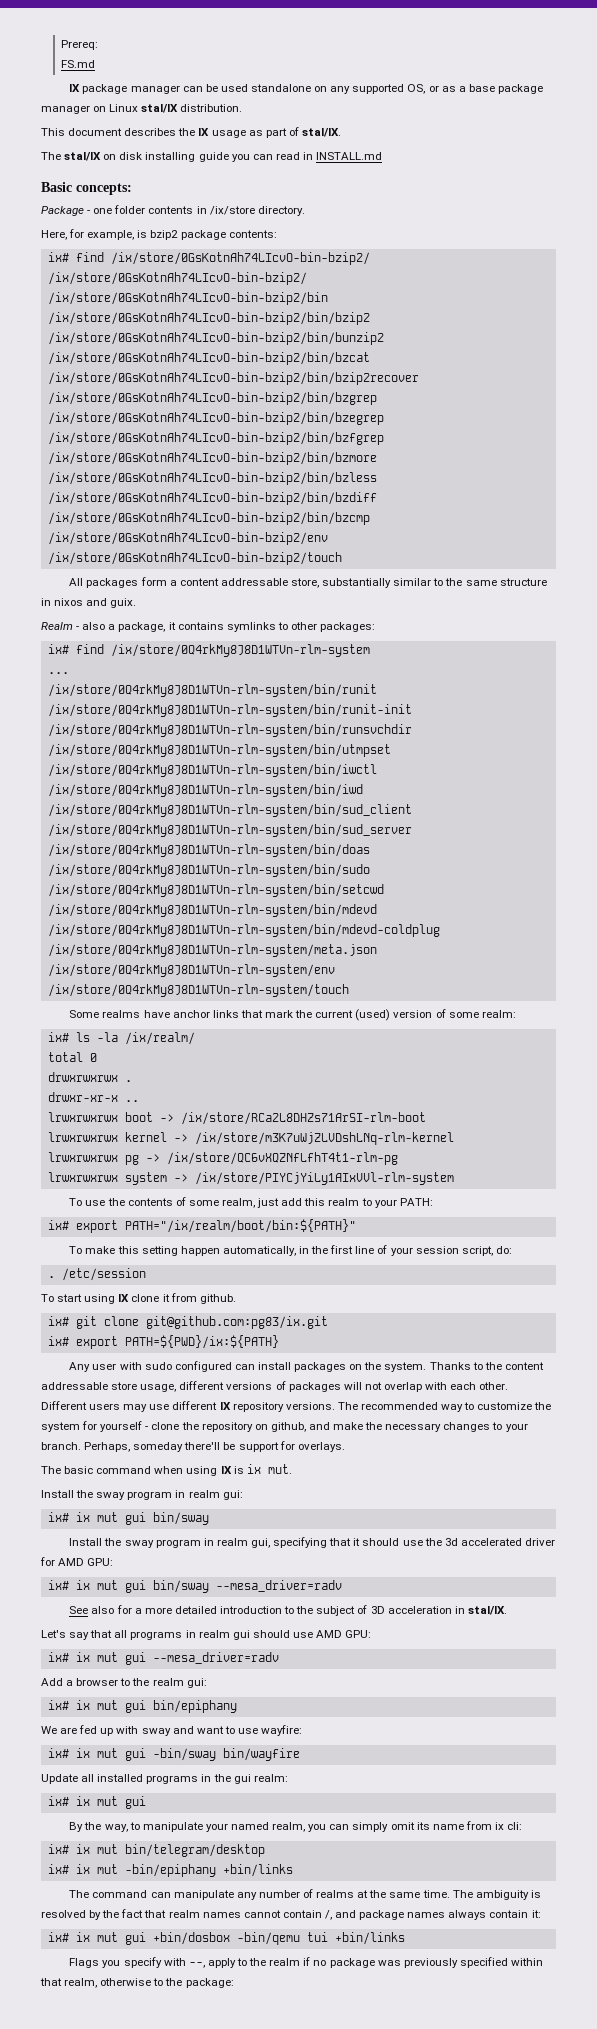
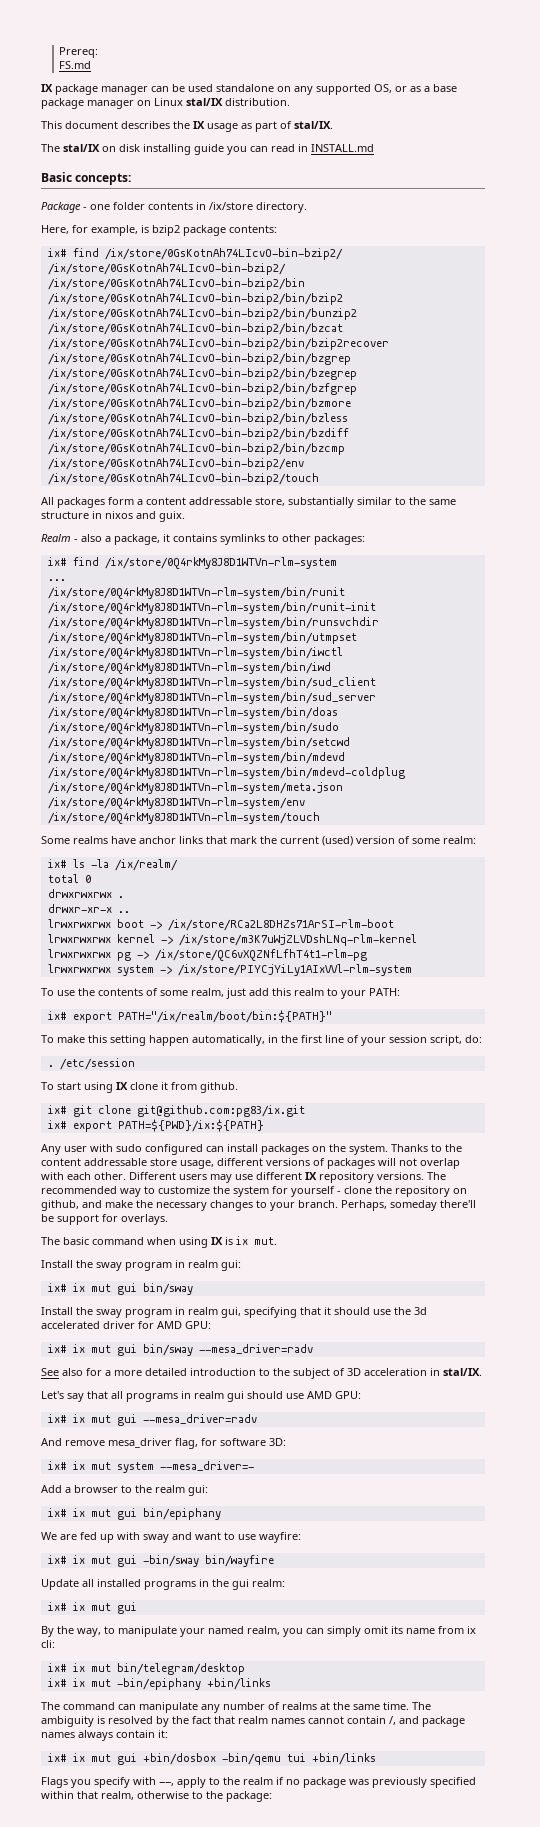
(279, 1658) none -> [41,1438,286,1449] [47,1461,254,1473] // And remove mesa_driver flag, for software 3D: // ix# ix mut system --mesa_driver=-

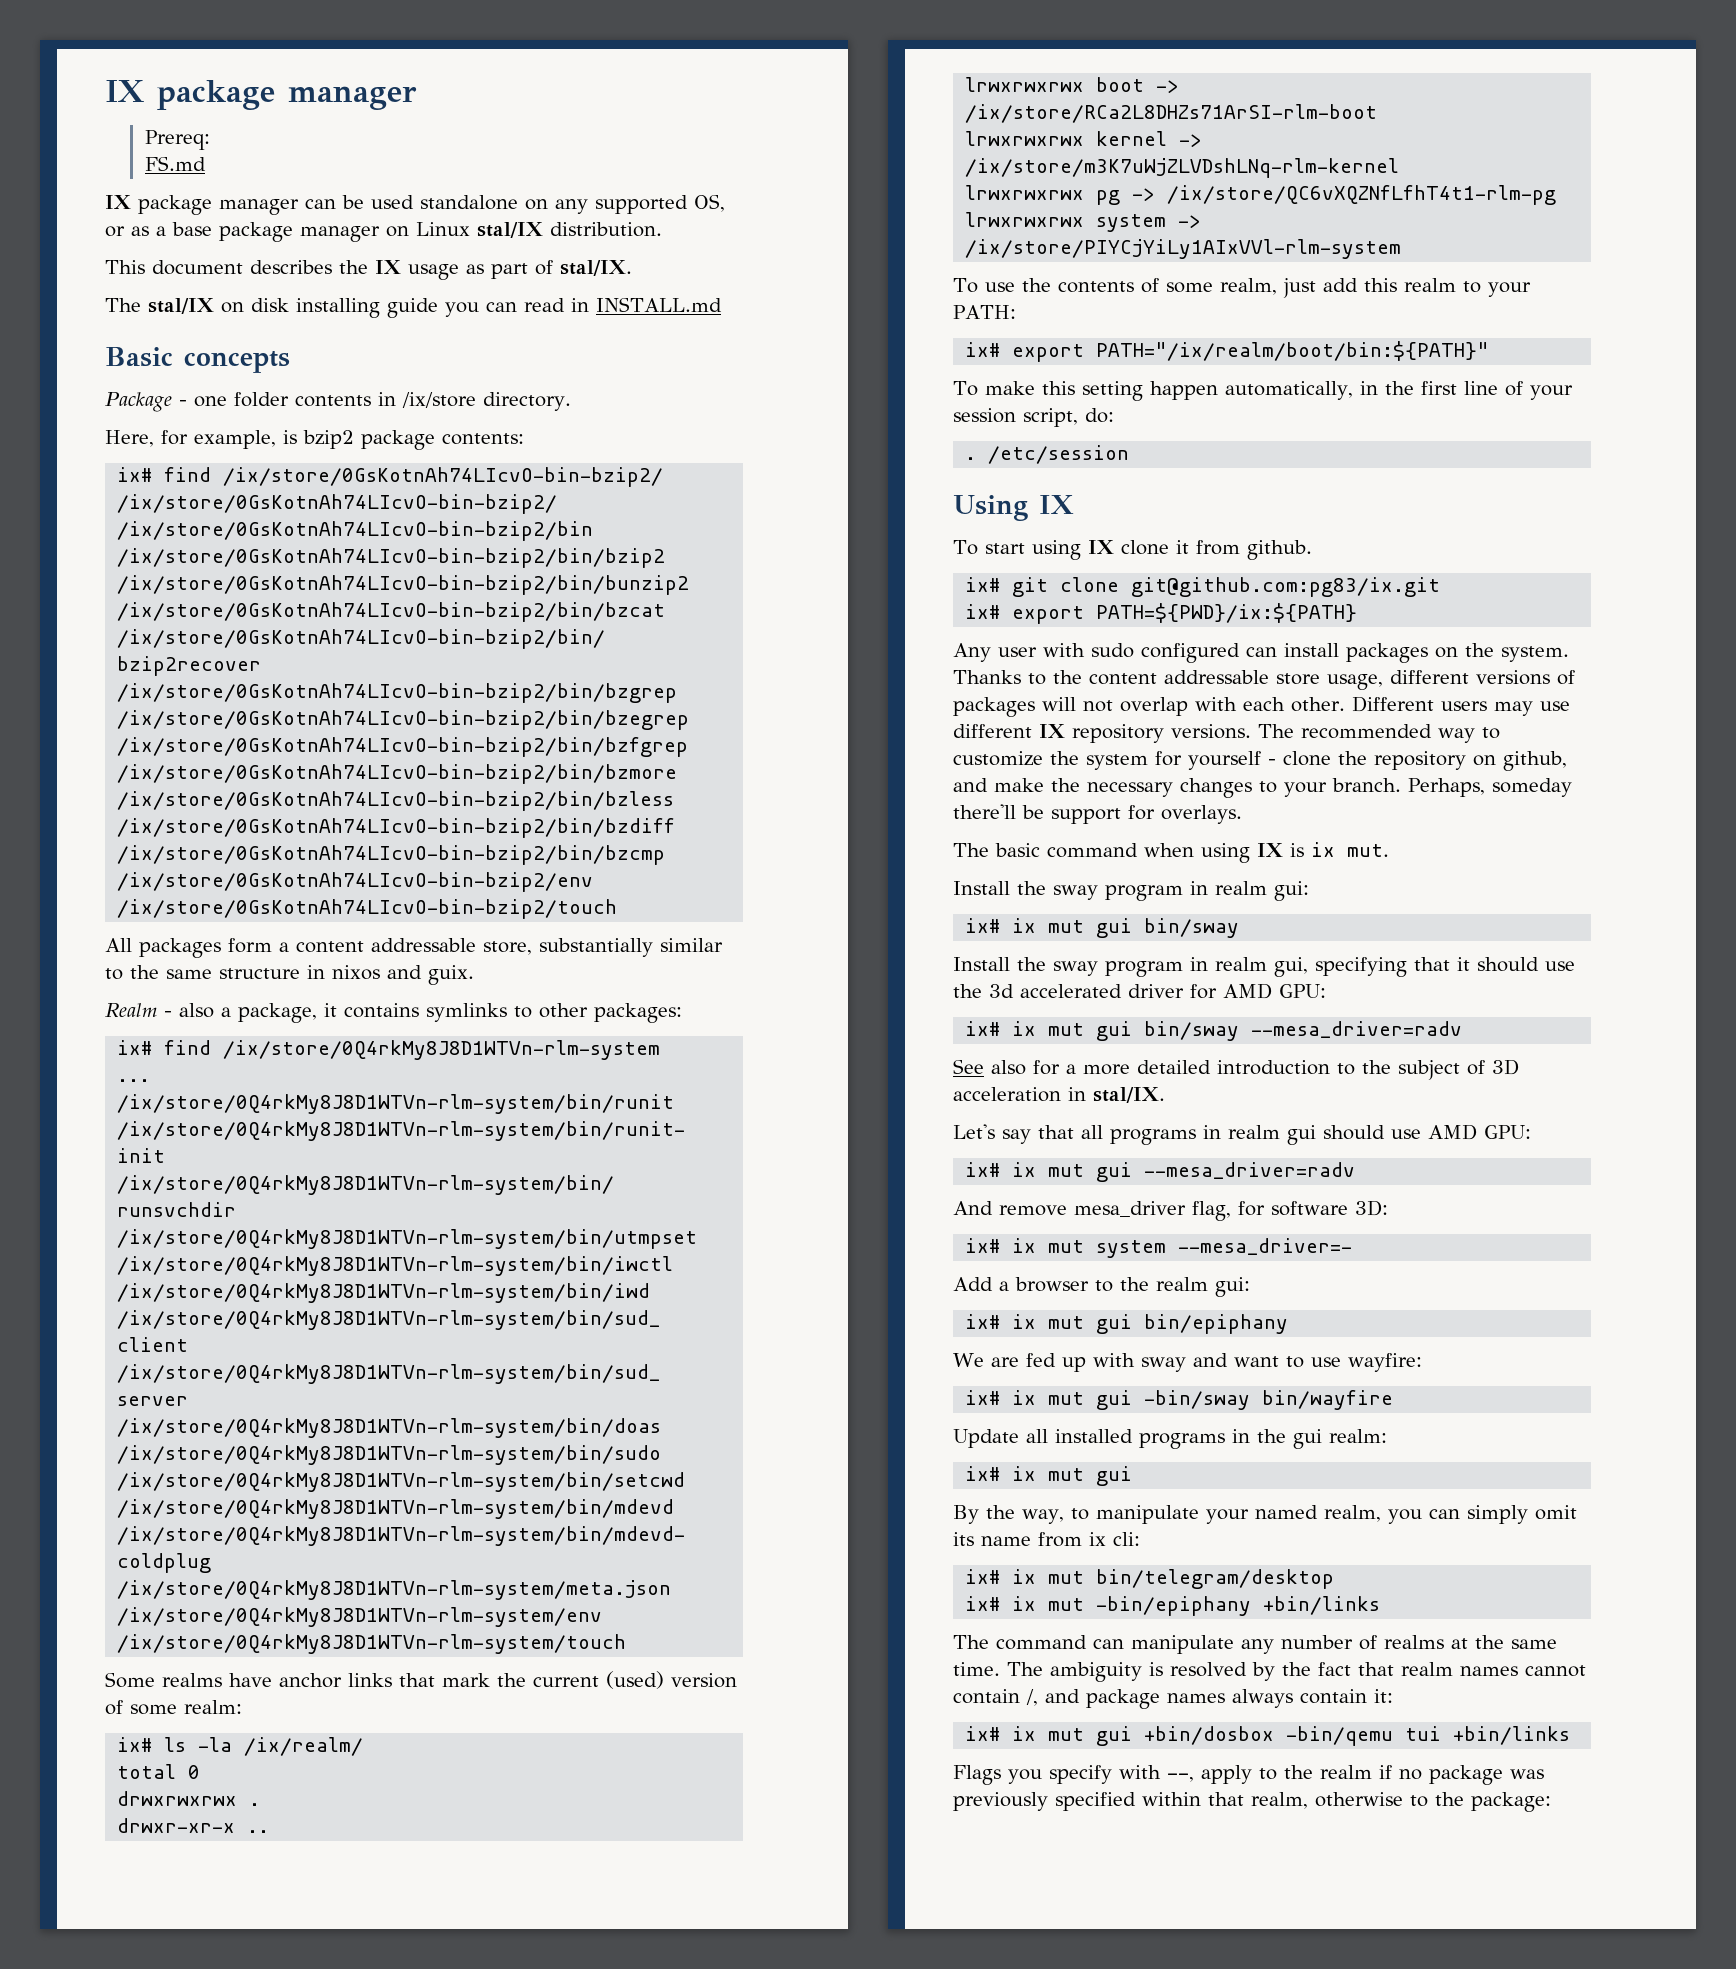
(59, 52) none -> [105,80,417,110] IX package manager //
[75,173,132,185] concepts: -> [184,351,290,373] concepts
(135, 1064) none -> [953,495,1074,521] // Using IX

